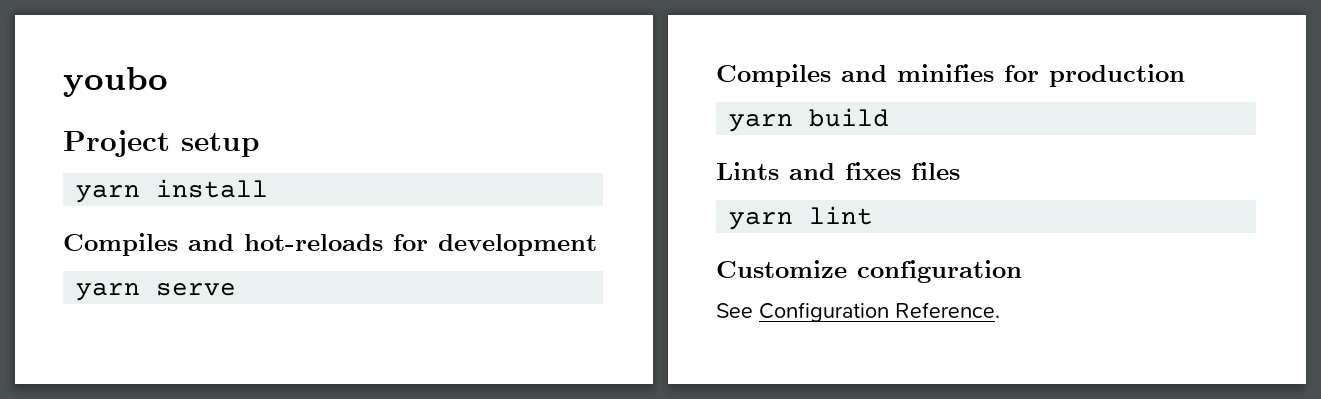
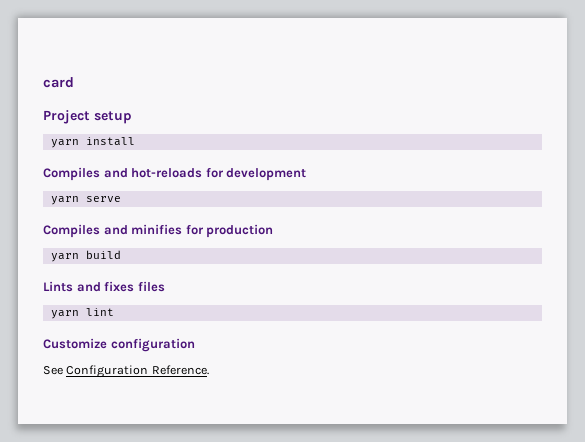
[63,67,168,97] youbo -> [43,77,74,88] card

